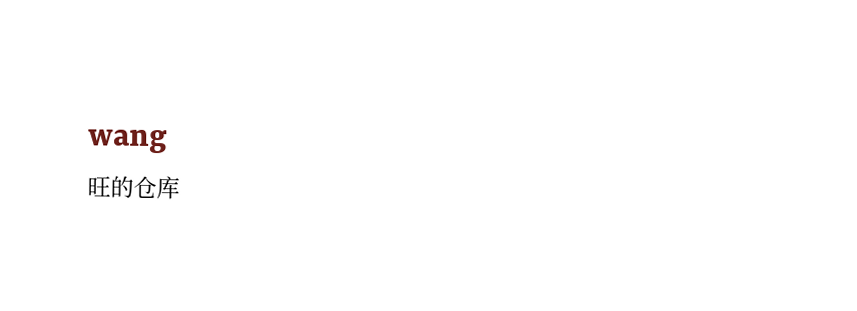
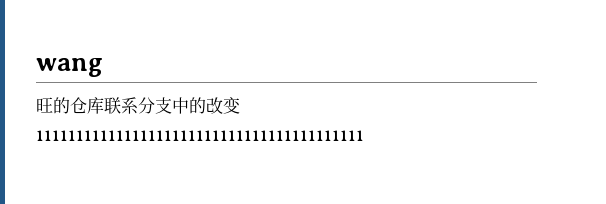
(180, 188) none -> [104,97,240,114] [36,130,364,141] 联系分支中的改变11111111111111111111111111111111111111111

